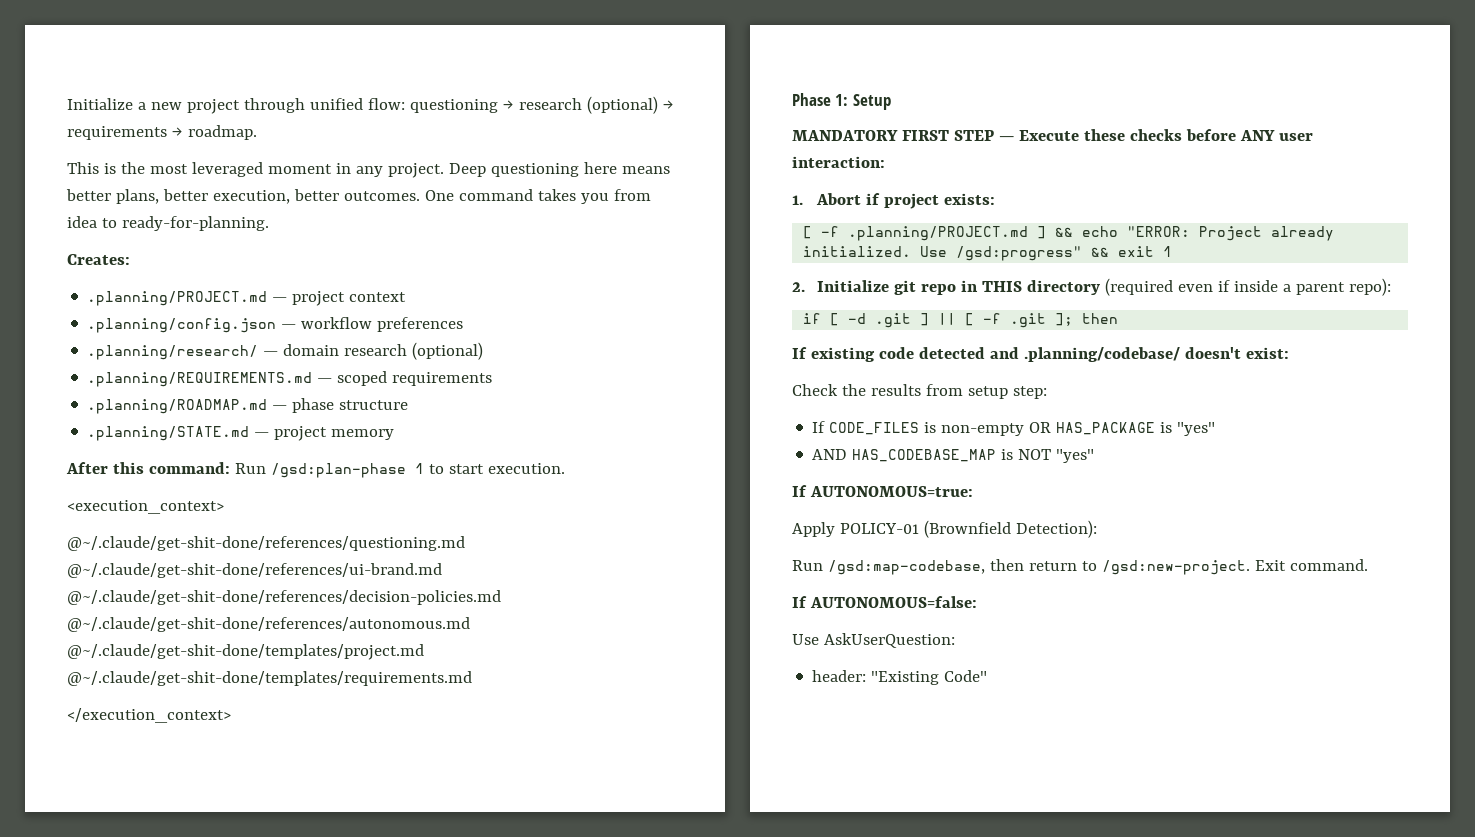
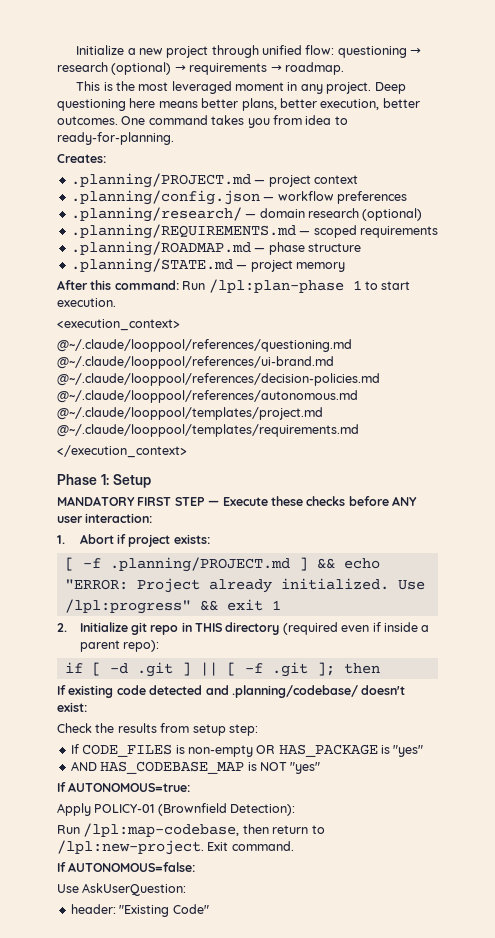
[270,463,406,478] /gsd:plan-phase -> [208,279,344,293] /lpl:plan-phase
[67,536,465,551] [67,563,442,578] [67,590,501,605] [67,617,470,632] [67,644,424,660] [67,671,472,686] @~/.claude/get-shit-done/references/questioning.md @~/.claude/get-shit-done/references/ui-brand.md @~/.claude/get-shit-done/references/decision-policies.md @~/.claude/get-shit-done/references/autonomous.md @~/.claude/get-shit-done/templates/project.md @~/.claude/get-shit-done/templates/requirements.md -> [57,339,352,352] [57,356,334,369] [57,373,380,386] [57,390,358,403] [57,407,323,420] [57,424,359,437] @~/.claude/looppool/references/questioning.md @~/.claude/looppool/references/ui-brand.md @~/.claude/looppool/references/decision-policies.md @~/.claude/looppool/references/autonomous.md @~/.claude/looppool/templates/project.md @~/.claude/looppool/templates/requirements.md
[956,246,1083,261] /gsd:progress" -> [64,599,191,614] /lpl:progress"
[827,560,985,575] /gsd:map-codebase, -> [83,823,240,837] /lpl:map-codebase,
[1101,560,1250,575] /gsd:new-project. -> [57,840,204,855] /lpl:new-project.

